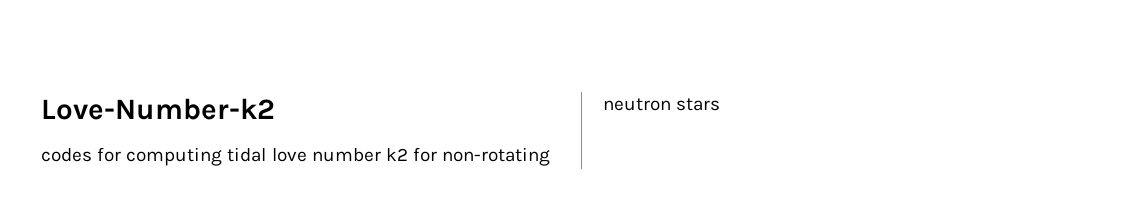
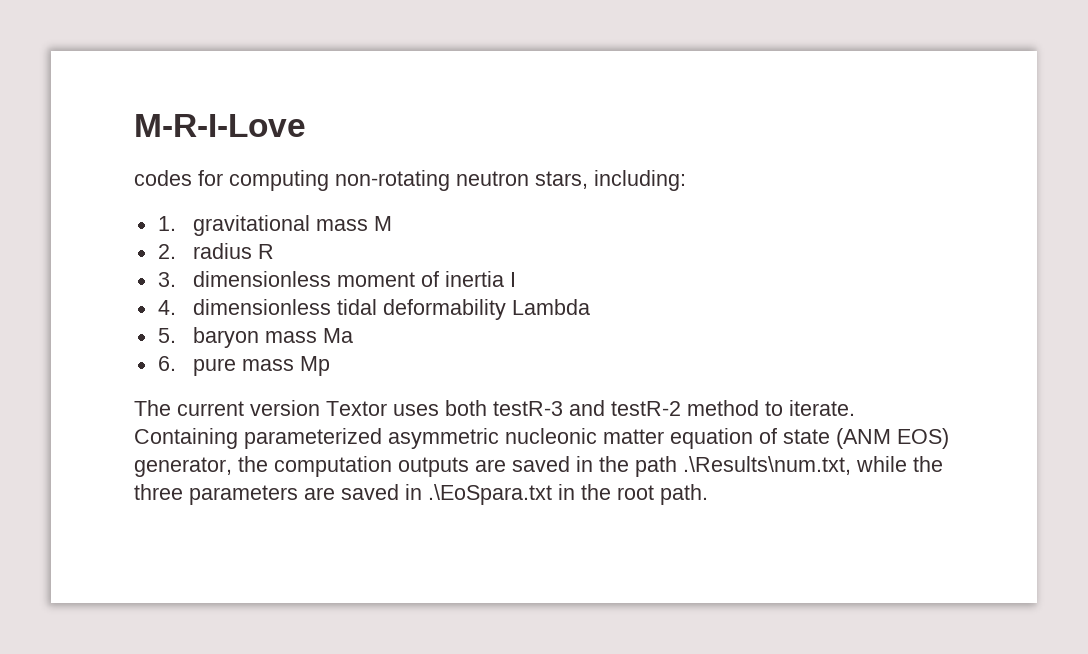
[41,98,275,120] Love-Number-k2 -> [134,114,306,137] M-R-I-Love
[227,147,551,166] [603,98,721,111] tidal love number k2 for non-rotating neutron stars -> [335,170,686,191] [157,215,393,236] [157,243,275,259] [157,271,517,287] [157,299,591,320] [157,327,354,348] [157,356,331,376] [134,400,855,416] [134,428,949,449] [134,456,943,477] [134,484,708,505] non-rotating neutron stars, including: // 1. gravitational mass M // 2. radius R // 3. dimensionless moment of inertia I // 4. dimensionless tidal deformability Lambda // 5. baryon mass Ma // 6. pure mass Mp // The current version Textor uses both testR-3 and testR-2 method to iterate. Containing parameterized asymmetric nucleonic matter equation of state (ANM EOS) generator, the computation outputs are saved in the path .\Results\num.txt, while the three parameters are saved in .\EoSpara.txt in the root path.

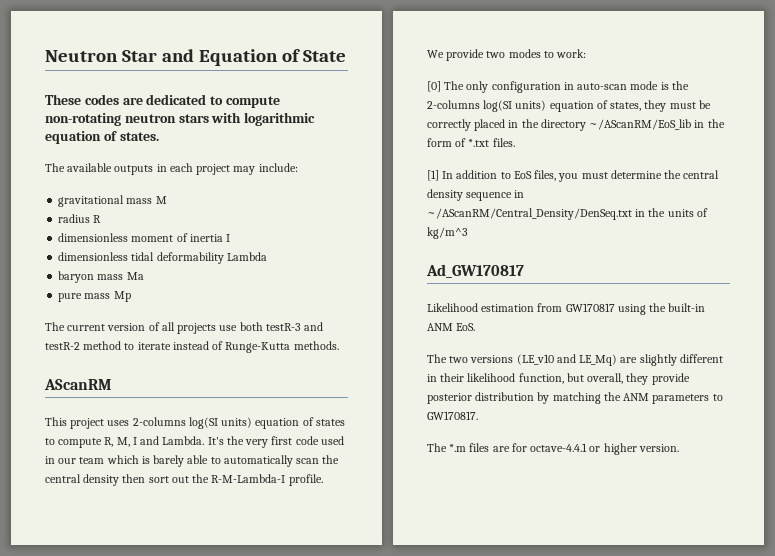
[134,114,306,137] [134,170,686,191] [157,216,176,231] M-R-I-Love // codes for computing non-rotating neutron stars, including: // 1. -> [45,49,346,66] [45,94,280,108] [45,112,316,126] [45,131,159,144] [45,163,298,175] Neutron Star and Equation of State // These codes are dedicated to compute non-rotating neutron stars with logarithmic equation of states. // The available outputs in each project may include: //
[157,244,176,259] 2. -> (167, 200) none
[157,272,176,287] 3. -> (102, 219) none
[157,300,176,315] 4. -> (231, 238) none
[157,328,176,343] 5. -> (267, 256) none
[157,356,176,371] 6. -> (144, 276) none
[326,401,439,416] Textor uses -> [148,322,238,334] of all projects use
[789,400,855,416] [134,428,949,449] [134,456,943,477] [134,484,708,505] iterate. Containing parameterized asymmetric nucleonic matter equation of state (ANM EOS) generator, the computation outputs are saved in the path .\Results\num.txt, while the three parameters are saved in .\EoSpara.txt in the root path. -> [137,341,339,353] [44,379,112,390] [45,417,345,429] [45,436,344,448] [45,455,340,467] [45,474,323,486] [427,49,587,61] [427,81,689,93] [427,100,711,112] [427,119,725,131] [427,138,515,147] [427,170,720,182] [427,189,525,201] [427,208,708,220] [427,227,468,239] [426,264,524,278] [427,303,706,315] [427,323,476,331] [427,354,723,366] [427,373,690,385] [427,392,723,404] [427,411,478,420] [427,443,679,455] iterate instead of Runge-Kutta methods. // AScanRM // This project uses 2-columns log(SI units) equation of states to compute R, M, I and Lambda. It's the very first code used in our team which is barely able to automatically scan the central density then sort out the R-M-Lambda-I profile. // We provide two modes to work: // [0] The only configuration in auto-scan mode is the 2-columns log(SI units) equation of states, they must be correctly placed in the directory ~/AScanRM/EoS_lib in the form of *.txt files. // [1] In addition to EoS files, you must determine the central density sequence in ~/AScanRM/Central_Density/DenSeq.txt in the units of kg/m^3 // Ad_GW170817 // Likelihood estimation from GW170817 using the built-in ANM EoS. // The two versions (LE_v10 and LE_Mq) are slightly different in their likelihood function, but overall, they provide posterior distribution by matching the ANM parameters to GW170817. // The *.m files are for octave-4.4.1 or higher version.

